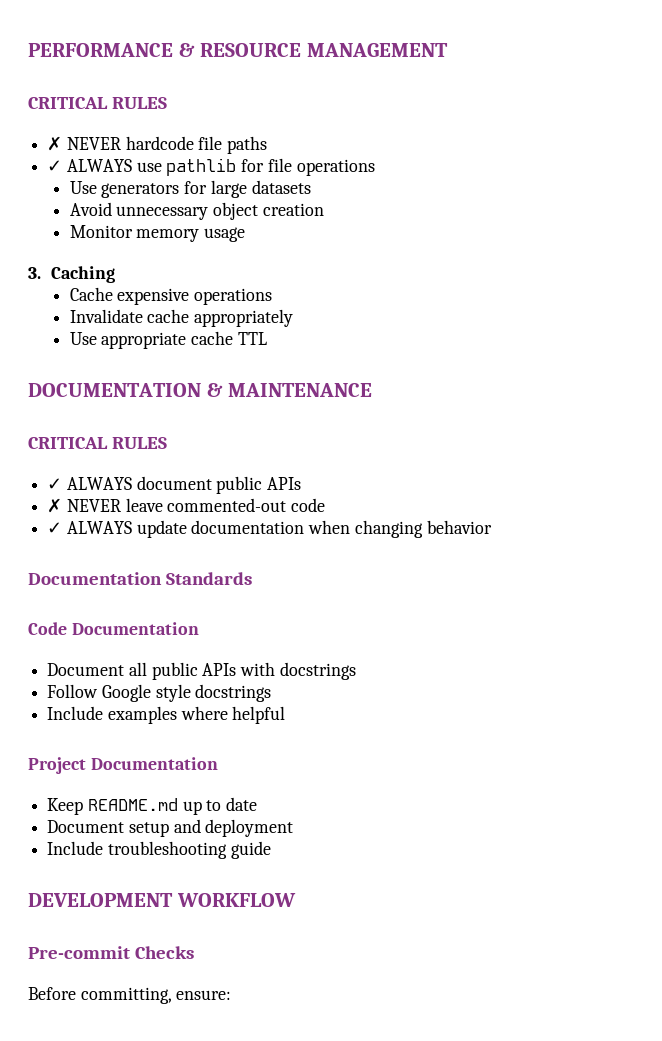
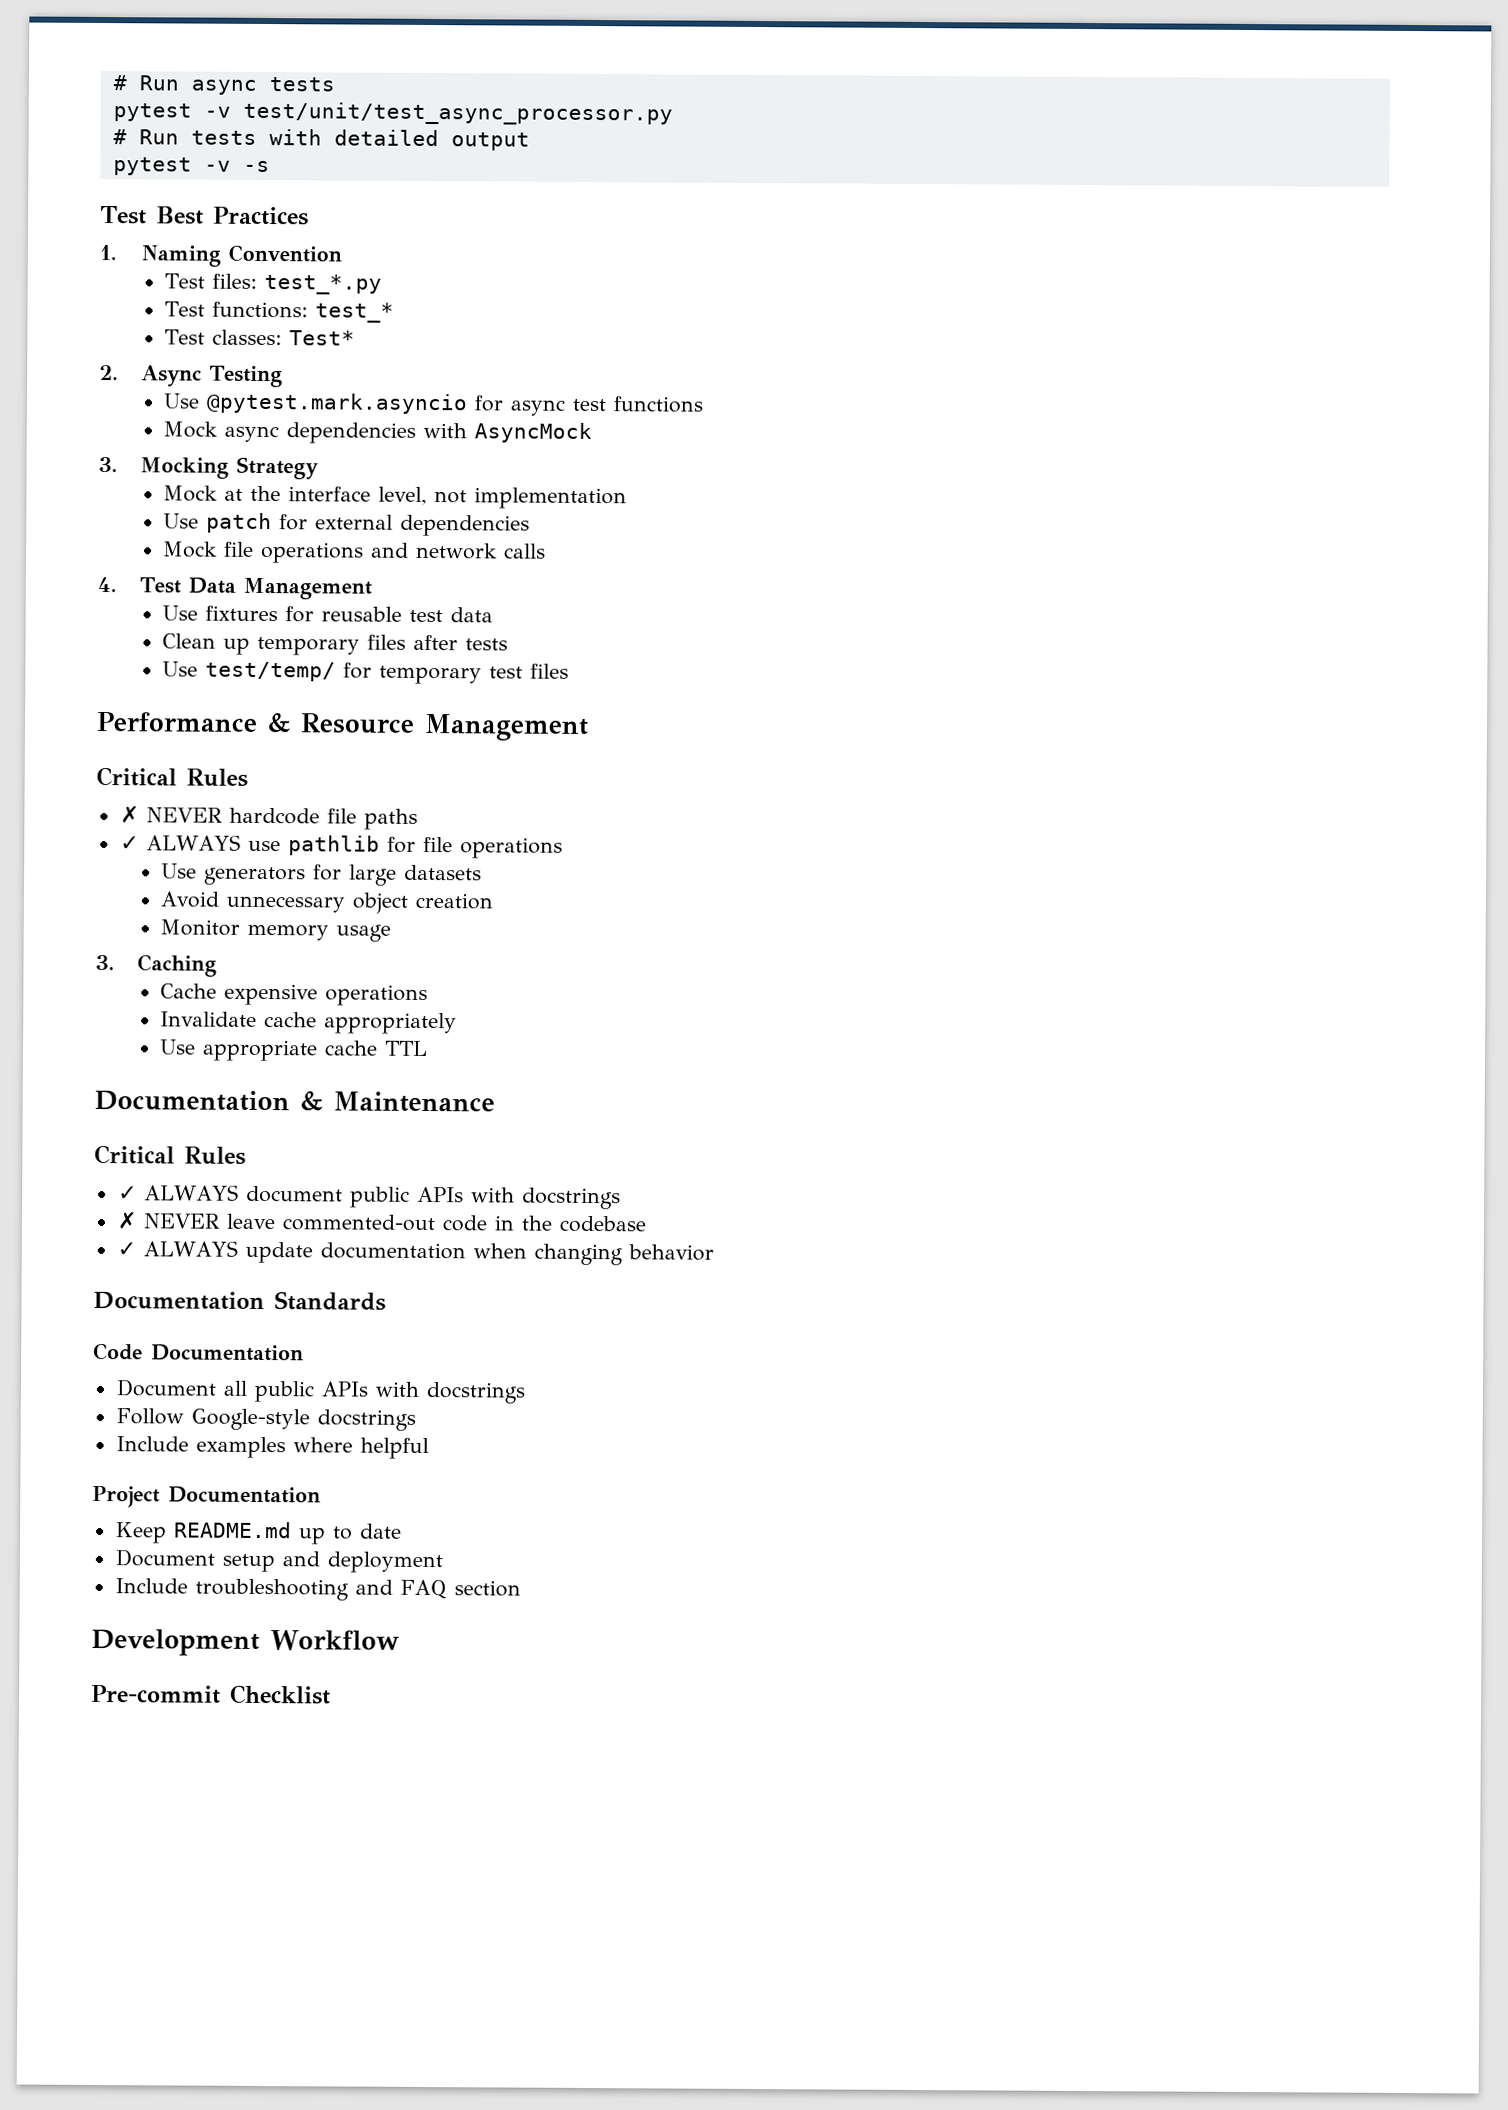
[28,43,448,57] [28,97,168,109] PERFORMANCE & RESOURCE MANAGEMENT // CRITICAL RULES -> [112,75,335,95] [112,101,673,126] [112,129,530,151] [112,157,270,176] [100,205,309,226] [99,244,342,267] [164,273,383,295] [164,301,395,323] [164,329,356,346] [99,364,283,388] [163,392,705,416] [163,421,593,444] [98,456,319,480] [163,485,628,510] [163,512,531,537] [163,541,547,564] [97,576,372,600] [162,605,494,623] [162,633,509,656] [162,661,570,685] [96,711,589,741] [96,766,248,787] # Run async tests // pytest -v test/unit/test_async_processor.py // # Run tests with detailed output // pytest -v -s // Test Best Practices // 1. Naming Convention // Test files: test_*.py // Test functions: test_* // Test classes: Test* // 2. Async Testing // Use @pytest.mark.asyncio for async test functions // Mock async dependencies with AsyncMock // 3. Mocking Strategy // Mock at the interface level, not implementation // Use patch for external dependencies // Mock file operations and network calls // 4. Test Data Management // Use fixtures for reusable test data // Clean up temporary files after tests // Use test/temp/ for temporary test files // Performance & Resource Management // Critical Rules
[28,383,373,397] [28,437,168,449] DOCUMENTATION & MAINTENANCE // CRITICAL RULES -> [94,1089,495,1113] [94,1144,246,1165] Documentation & Maintenance // Critical Rules
(302, 483) none -> [470,1187,621,1210] with docstrings
(326, 505) none -> [493,1215,647,1233] in the codebase
[101,684,191,702] Google style -> [190,1408,310,1431] Google-style
[230,841,271,859] [28,893,296,907] [28,946,195,959] [28,987,232,1004] guide // DEVELOPMENT WORKFLOW // Pre-commit Checks // Before committing, ensure: -> [354,1579,521,1600] [91,1628,400,1656] [91,1684,331,1705] and FAQ section // Development Workflow // Pre-commit Checklist

